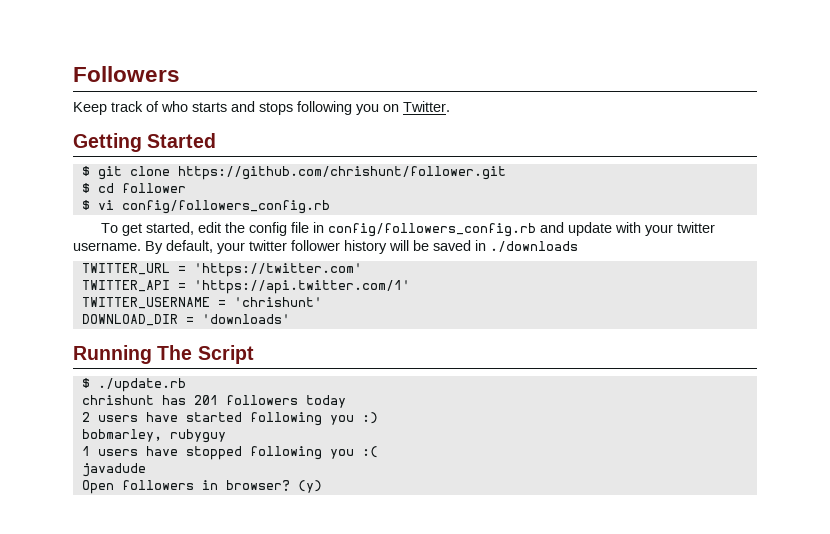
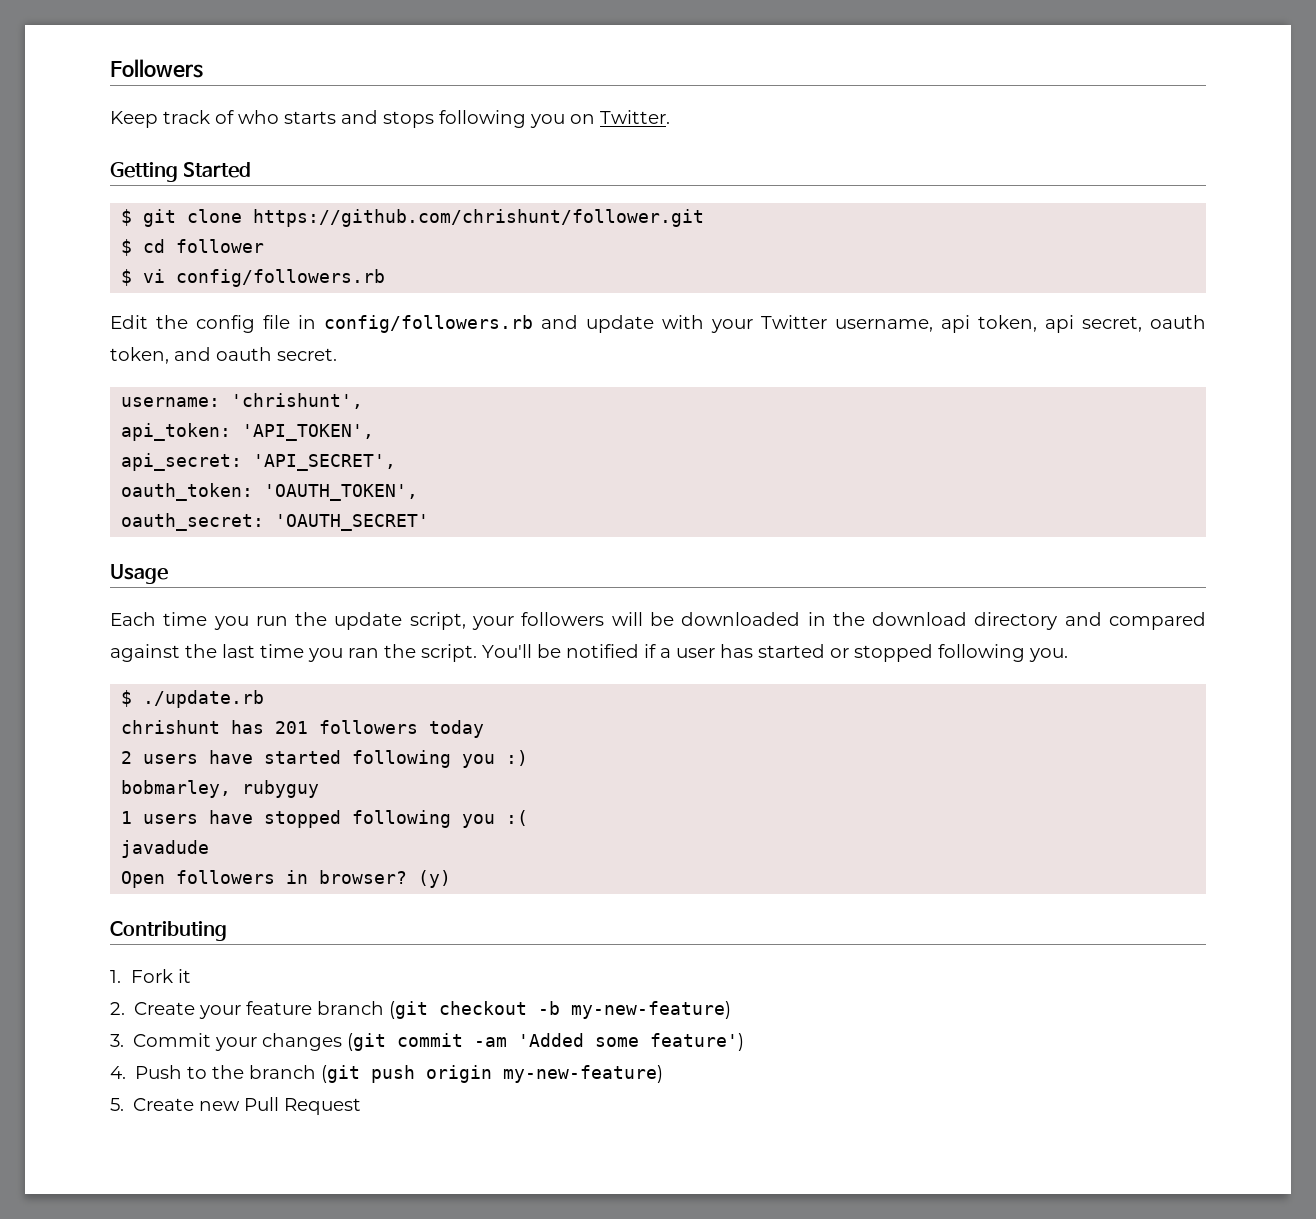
[121,200,330,214] [100,222,221,236] config/followers_config.rb // To get started, edit -> [176,269,386,287] [110,315,148,329] config/followers.rb // Edit
[327,223,536,237] config/followers_config.rb -> [324,315,533,333] config/followers.rb
[676,222,715,233] [73,240,578,254] [81,263,362,277] [81,280,410,294] [81,297,322,309] [81,314,290,326] [73,345,254,364] twitter username. By default, your twitter follower history will be saved in ./downloads // TWITTER_URL = 'https://twitter.com' // TWITTER_API = 'https://api.twitter.com/1' // TWITTER_USERNAME = 'chrishunt' // DOWNLOAD_DIR = 'downloads' // Running The Script -> [761,315,1206,333] [110,347,337,364] [121,393,364,409] [121,423,375,441] [121,453,397,471] [121,483,419,501] [121,513,430,531] [110,564,168,584] [110,612,1206,630] [110,644,1068,662] Twitter username, api token, api secret, oauth token, and oauth secret. // username: 'chrishunt', // api_token: 'API_TOKEN', // api_secret: 'API_SECRET', // oauth_token: 'OAUTH_TOKEN', // oauth_secret: 'OAUTH_SECRET' // Usage // Each time you run the update script, your followers will be downloaded in the download directory and compared against the last time you ran the script. You'll be notified if a user has started or stopped following you.
(322, 486) none -> [110,921,227,941] [110,969,192,983] [110,1001,732,1019] [110,1033,745,1051] [110,1065,664,1083] [110,1097,362,1115] // Contributing // 1. Fork it // 2. Create your feature branch (git checkout -b my-new-feature) // 3. Commit your changes (git commit -am 'Added some feature') // 4. Push to the branch (git push origin my-new-feature) // 5. Create new Pull Request

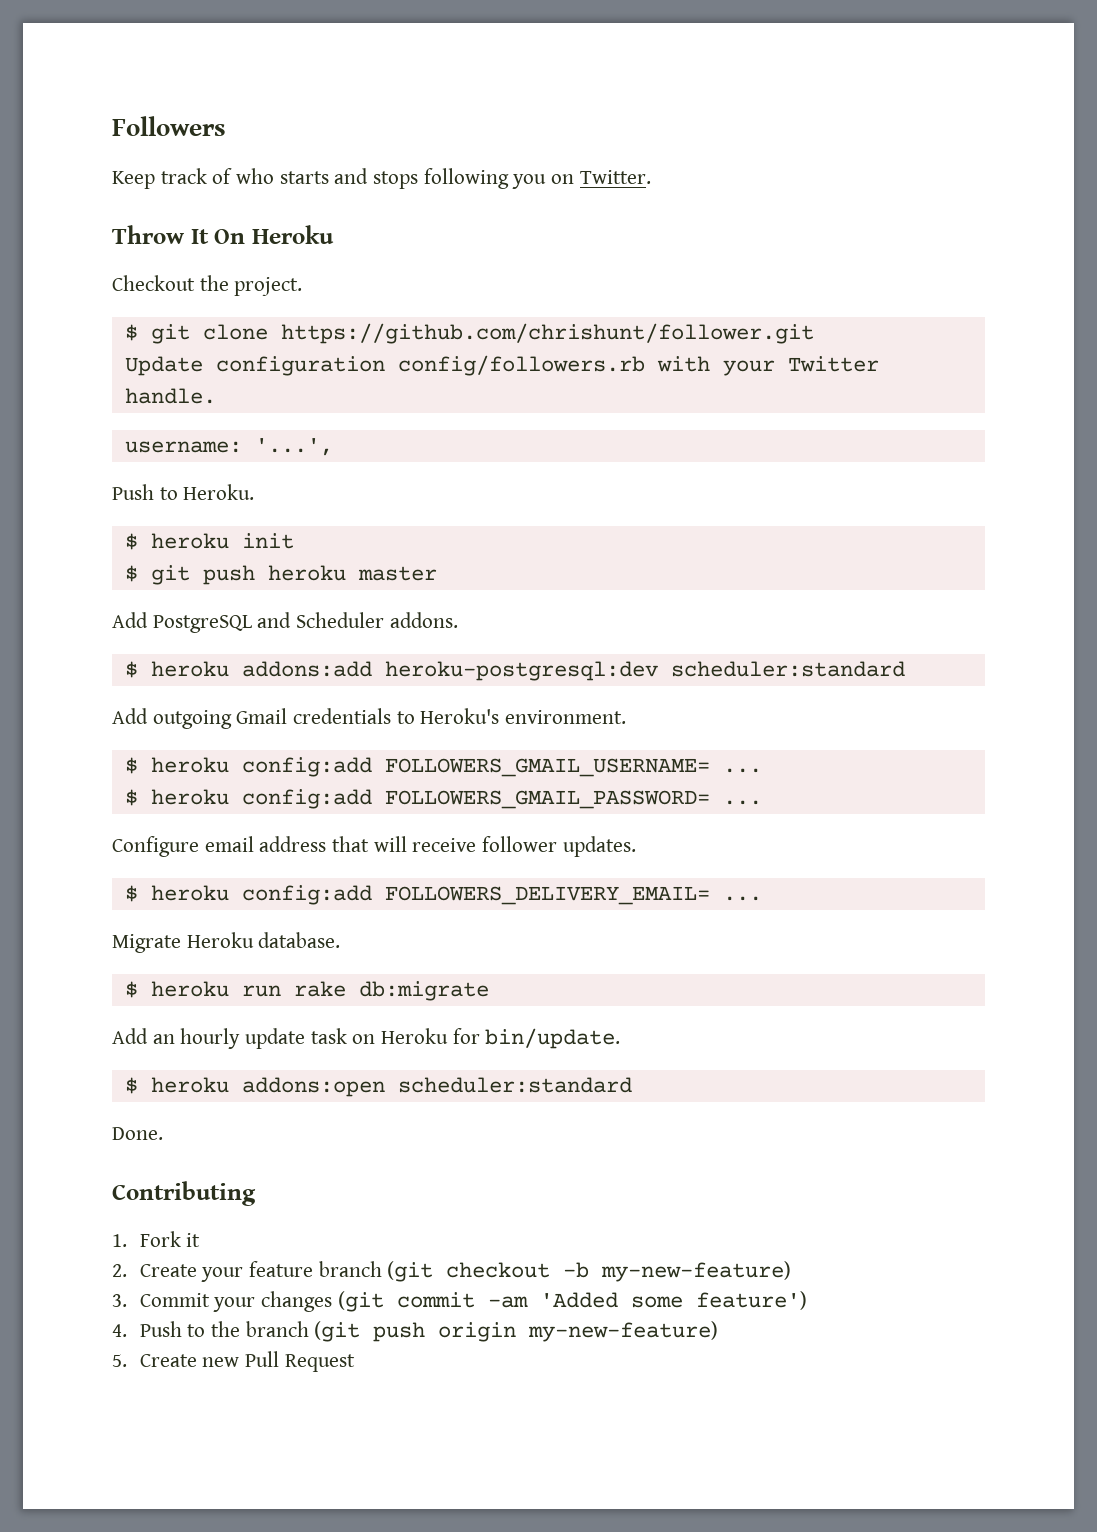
[110,162,252,182] [121,209,705,227] [121,239,265,256] [121,269,386,287] [110,315,1206,333] [110,347,337,364] [121,393,364,409] [121,423,375,441] [121,453,397,471] [121,483,419,501] [121,513,430,531] [110,564,168,584] [110,612,1206,630] [110,644,1068,662] [121,690,265,708] [121,720,485,738] [121,750,529,768] [121,780,320,798] [121,810,529,828] [121,840,210,858] [121,870,452,888] Getting Started // $ git clone https://github.com/chrishunt/follower.git // $ cd follower // $ vi config/followers.rb // Edit the config file in config/followers.rb and update with your Twitter username, api token, api secret, oauth token, and oauth secret. // username: 'chrishunt', // api_token: 'API_TOKEN', // api_secret: 'API_SECRET', // oauth_token: 'OAUTH_TOKEN', // oauth_secret: 'OAUTH_SECRET' // Usage // Each time you run the update script, your followers will be downloaded in the download directory and compared against the last time you ran the script. You'll be notified if a user has started or stopped following you. // $ ./update.rb // chrishunt has 201 followers today // 2 users have started following you :) // bobmarley, rubyguy // 1 users have stopped following you :( // javadude // Open followers in browser? (y) -> [112,225,334,244] [112,275,303,296] [124,323,814,344] [124,355,879,376] [124,388,216,404] [124,438,333,456] [112,484,255,500] [124,533,294,550] [124,565,437,585] [112,612,458,633] [124,661,905,681] [112,708,627,729] [124,757,762,777] [124,789,762,809] [112,836,636,857] [124,885,762,905] [112,932,341,953] [124,981,489,1001] [112,1028,621,1049] [124,1077,632,1097] [112,1127,163,1140] Throw It On Heroku // Checkout the project. // $ git clone https://github.com/chrishunt/follower.git // Update configuration config/followers.rb with your Twitter handle. // username: '...', // Push to Heroku. // $ heroku init // $ git push heroku master // Add PostgreSQL and Scheduler addons. // $ heroku addons:add heroku-postgresql:dev scheduler:standard // Add outgoing Gmail credentials to Heroku's environment. // $ heroku config:add FOLLOWERS_GMAIL_USERNAME= ... // $ heroku config:add FOLLOWERS_GMAIL_PASSWORD= ... // Configure email address that will receive follower updates. // $ heroku config:add FOLLOWERS_DELIVERY_EMAIL= ... // Migrate Heroku database. // $ heroku run rake db:migrate // Add an hourly update task on Heroku for bin/update. // $ heroku addons:open scheduler:standard // Done.

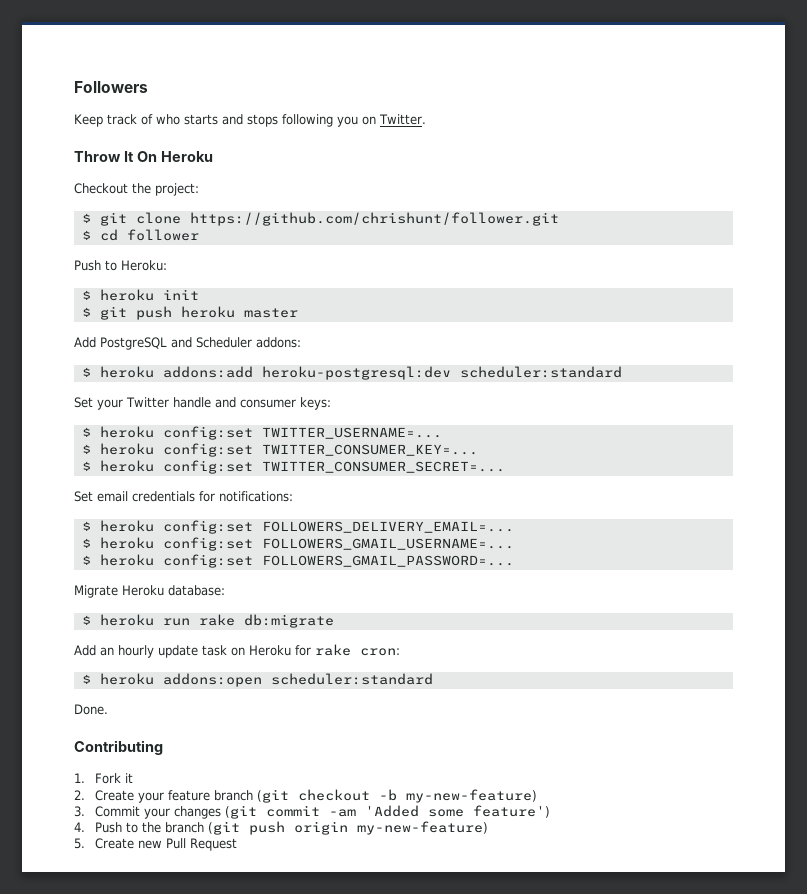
[234,277,303,296] project. -> [155,183,199,196] project:
[124,355,879,376] [124,388,216,404] [124,438,333,456] [112,484,255,500] Update configuration config/followers.rb with your Twitter handle. // username: '...', // Push to Heroku. -> [81,229,199,241] [74,260,167,271] $ cd follower // Push to Heroku:
[389,612,458,628] addons. -> [256,337,301,348] addons:
[112,708,627,729] [124,757,762,777] [124,789,762,809] [112,836,636,857] [124,885,762,905] Add outgoing Gmail credentials to Heroku's environment. // $ heroku config:add FOLLOWERS_GMAIL_USERNAME= ... // $ heroku config:add FOLLOWERS_GMAIL_PASSWORD= ... // Configure email address that will receive follower updates. // $ heroku config:add FOLLOWERS_DELIVERY_EMAIL= ... -> [74,397,331,410] [81,426,442,440] [81,443,478,457] [81,460,505,474] [74,491,293,502] [81,520,514,534] [81,537,514,551] [81,554,514,568] Set your Twitter handle and consumer keys: // $ heroku config:set TWITTER_USERNAME=... // $ heroku config:set TWITTER_CONSUMER_KEY=... // $ heroku config:set TWITTER_CONSUMER_SECRET=... // Set email credentials for notifications: // $ heroku config:set FOLLOWERS_DELIVERY_EMAIL=... // $ heroku config:set FOLLOWERS_GMAIL_USERNAME=... // $ heroku config:set FOLLOWERS_GMAIL_PASSWORD=...
[258,932,341,948] database. -> [168,585,225,596] database:
[485,1028,621,1049] bin/update. -> [315,644,400,656] rake cron:

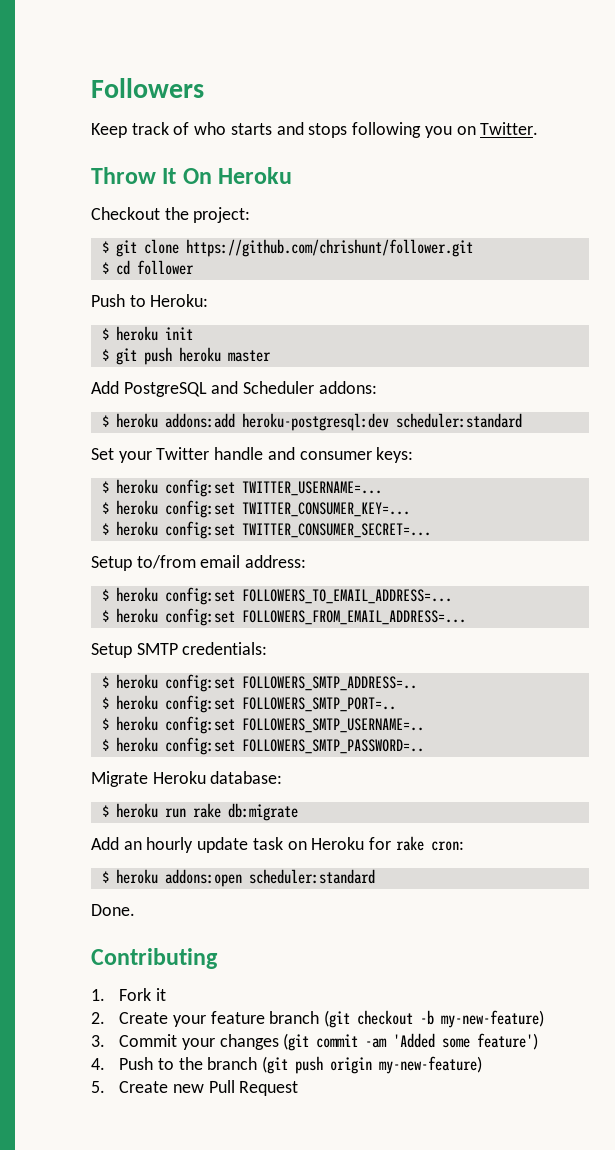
[74,491,293,502] [81,520,514,534] [81,537,514,551] [81,554,514,568] Set email credentials for notifications: // $ heroku config:set FOLLOWERS_DELIVERY_EMAIL=... // $ heroku config:set FOLLOWERS_GMAIL_USERNAME=... // $ heroku config:set FOLLOWERS_GMAIL_PASSWORD=... -> [91,555,307,571] [101,587,452,605] [101,608,466,626] [91,642,268,658] [101,674,417,692] [101,695,396,713] [101,716,424,734] [101,737,424,755] Setup to/from email address: // $ heroku config:set FOLLOWERS_TO_EMAIL_ADDRESS=... // $ heroku config:set FOLLOWERS_FROM_EMAIL_ADDRESS=... // Setup SMTP credentials: // $ heroku config:set FOLLOWERS_SMTP_ADDRESS=.. // $ heroku config:set FOLLOWERS_SMTP_PORT=.. // $ heroku config:set FOLLOWERS_SMTP_USERNAME=.. // $ heroku config:set FOLLOWERS_SMTP_PASSWORD=..

